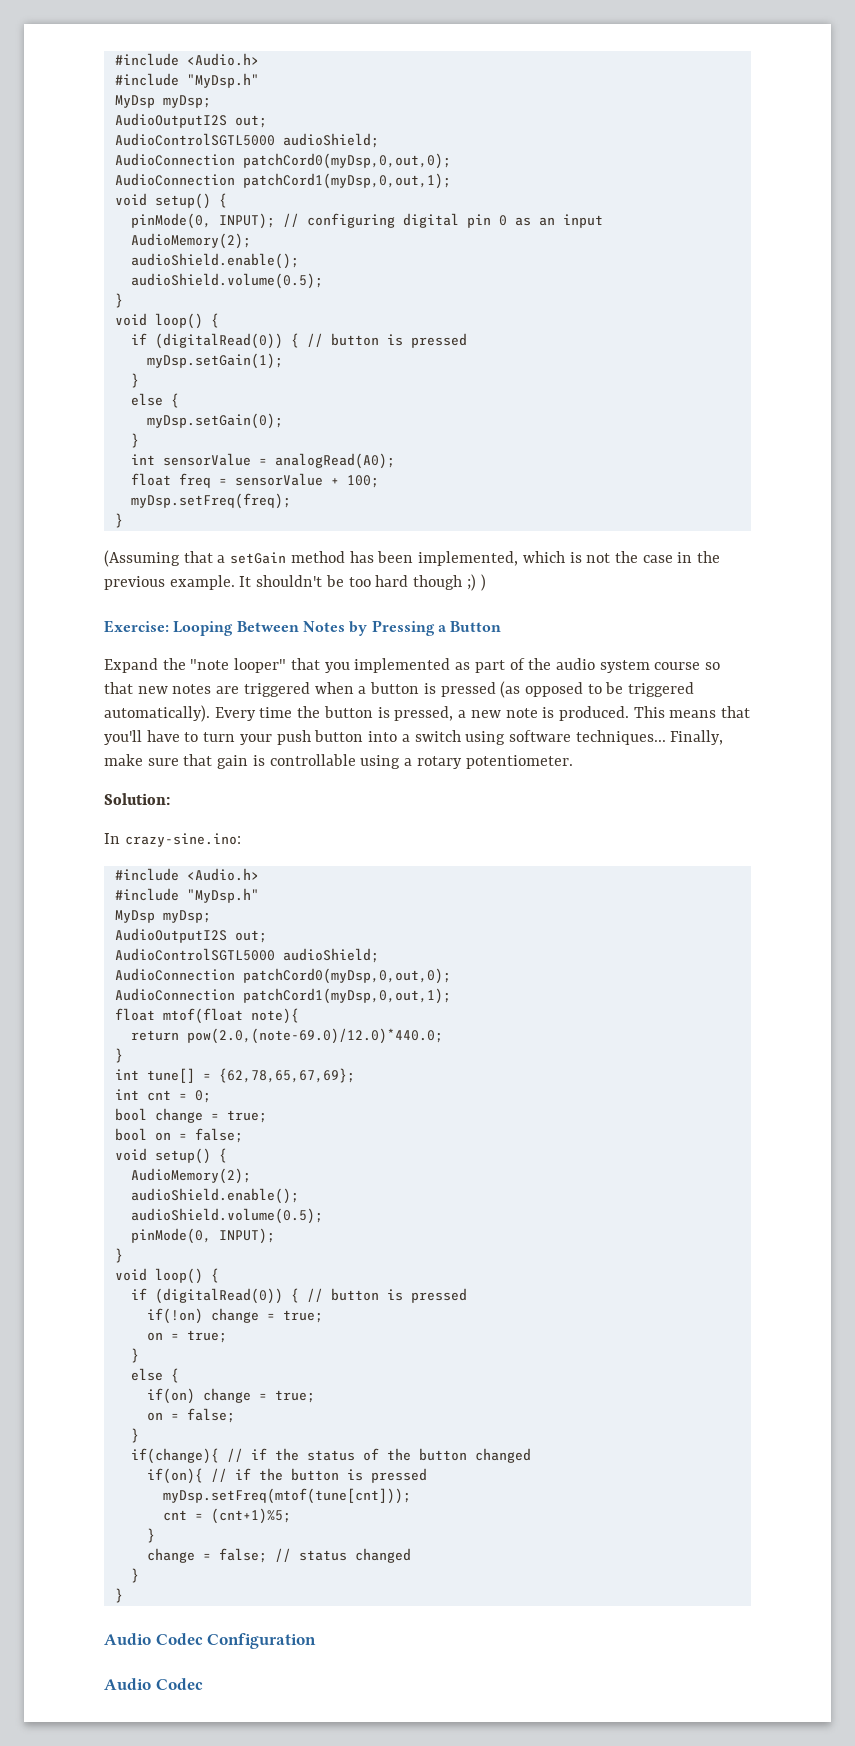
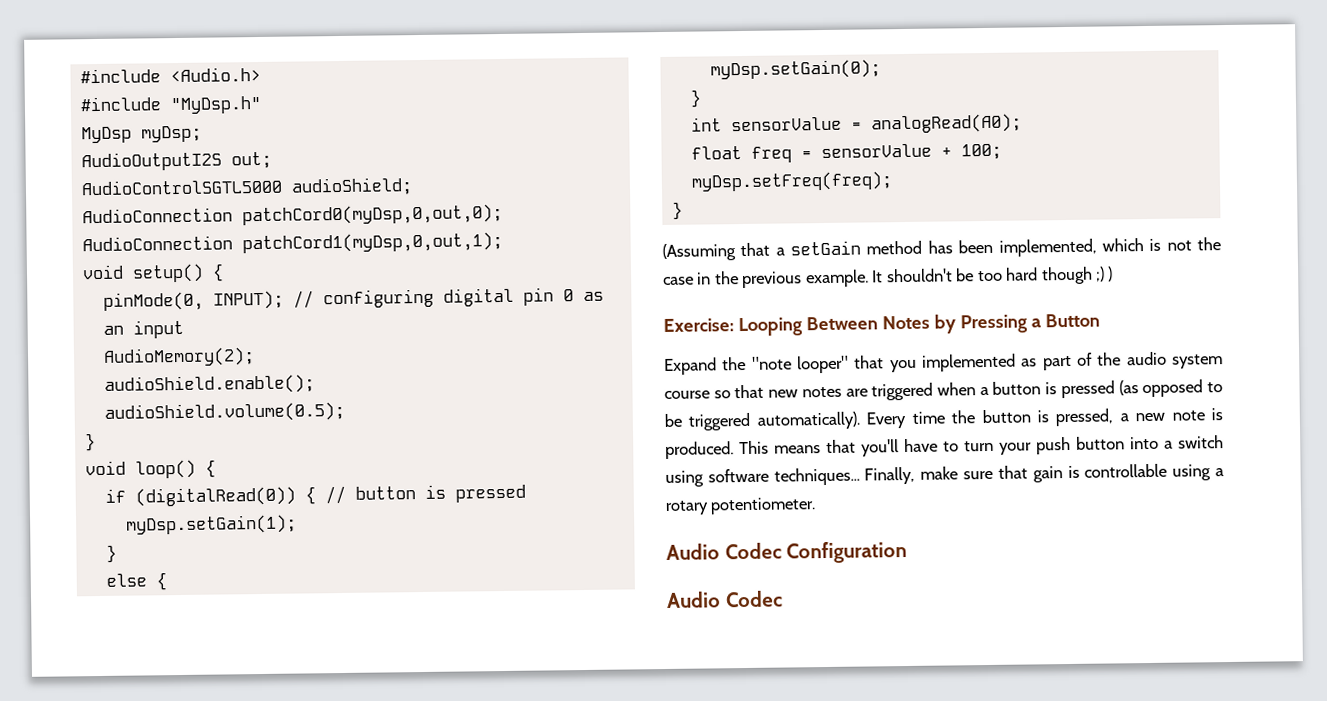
[104,793,170,805] [104,833,241,847] [114,868,259,881] [114,888,259,903] [114,910,211,923] [114,928,267,943] [114,948,379,963] [114,968,451,984] [114,988,451,1004] [114,1008,299,1024] [130,1028,443,1044] [114,1048,123,1063] [114,1068,355,1083] [114,1089,211,1103] [114,1108,267,1123] [114,1128,243,1143] [114,1148,227,1164] [130,1168,251,1184] [130,1188,299,1204] [130,1208,323,1224] [130,1228,275,1244] [114,1248,123,1263] [114,1268,219,1284] [130,1288,467,1304] [146,1308,323,1324] [146,1330,227,1343] [130,1348,139,1363] [130,1368,179,1383] [146,1388,315,1404] [146,1408,235,1423] [130,1428,139,1443] [130,1448,531,1464] [146,1468,427,1484] [162,1488,411,1504] [162,1508,291,1524] [146,1528,155,1543] [146,1548,411,1563] [130,1568,139,1583] [114,1588,123,1603] // Solution: // In crazy-sine.ino: // #include <Audio.h> // #include "MyDsp.h" // MyDsp myDsp; // AudioOutputI2S out; // AudioControlSGTL5000 audioShield; // AudioConnection patchCord0(myDsp,0,out,0); // AudioConnection patchCord1(myDsp,0,out,1); // float mtof(float note){ // return pow(2.0,(note-69.0)/12.0)*440.0; // } // int tune[] = {62,78,65,67,69}; // int cnt = 0; // bool change = true; // bool on = false; // void setup() { // AudioMemory(2); // audioShield.enable(); // audioShield.volume(0.5); // pinMode(0, INPUT); // } // void loop() { // if (digitalRead(0)) { // button is pressed // if(!on) change = true; // on = true; // } // else { // if(on) change = true; // on = false; // } // if(change){ // if the status of the button changed // if(on){ // if the button is pressed // myDsp.setFreq(mtof(tune[cnt])); // cnt = (cnt+1)%5; // } // change = false; // status changed // } // } -> (817, 506) none

